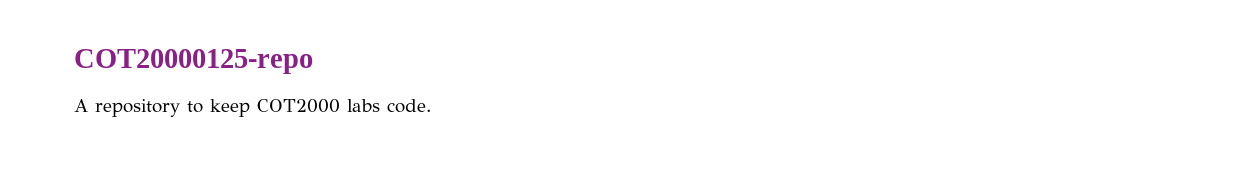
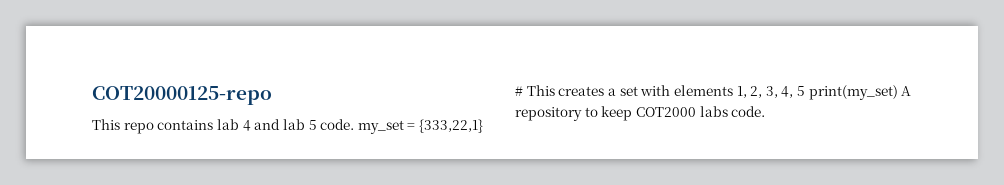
(313, 61) none -> [92,119,484,134] [515,85,898,100] This repo contains lab 4 and lab 5 code. my_set = {333,22,1} # This creates a set with elements 1, 2, 3, 4, 5 print(my_set)

